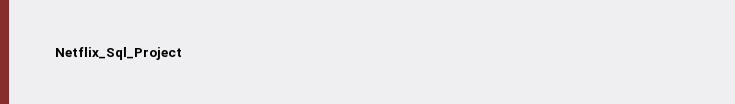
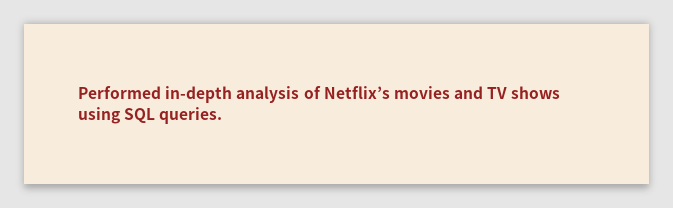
[55,47,182,60] Netflix_Sql_Project -> [78,86,561,103] [78,107,223,124] Performed in-depth analysis of Netflix’s movies and TV shows using SQL queries.

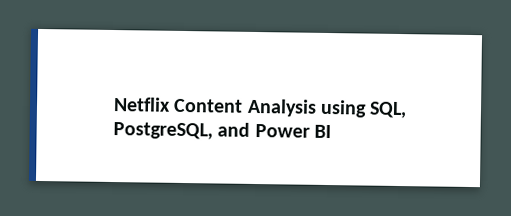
[78,86,561,103] [78,107,223,124] Performed in-depth analysis of Netflix’s movies and TV shows using SQL queries. -> [113,97,408,119] [113,122,331,140] Netflix Content Analysis using SQL, PostgreSQL, and Power BI

